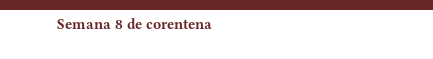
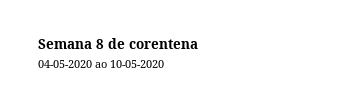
(213, 24) none -> [38,60,164,68] // 04-05-2020 ao 10-05-2020

